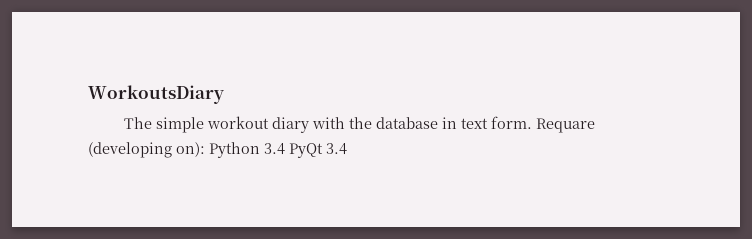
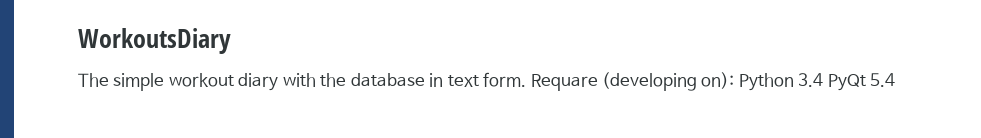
[326,143,347,155] 3.4 -> [870,73,896,87] 5.4

